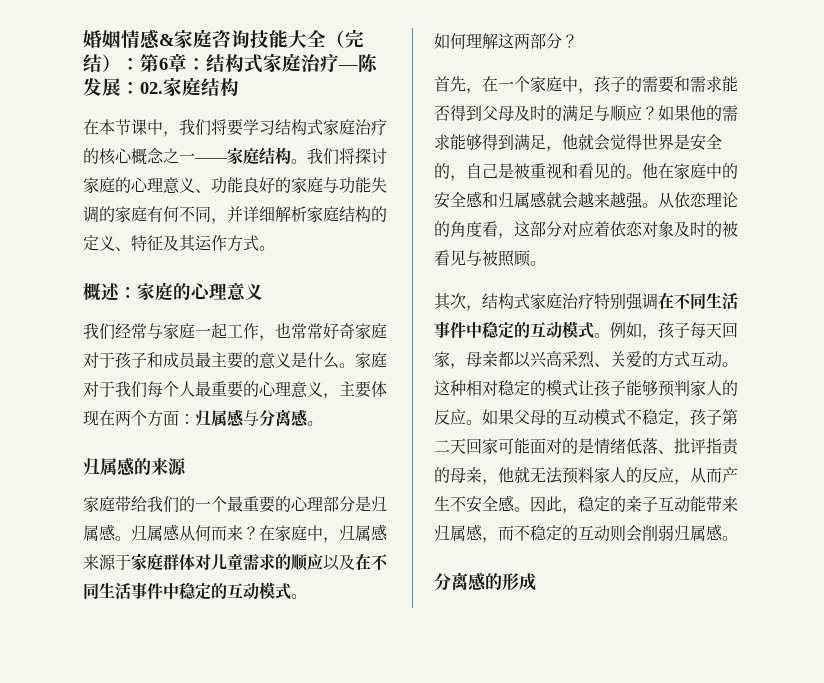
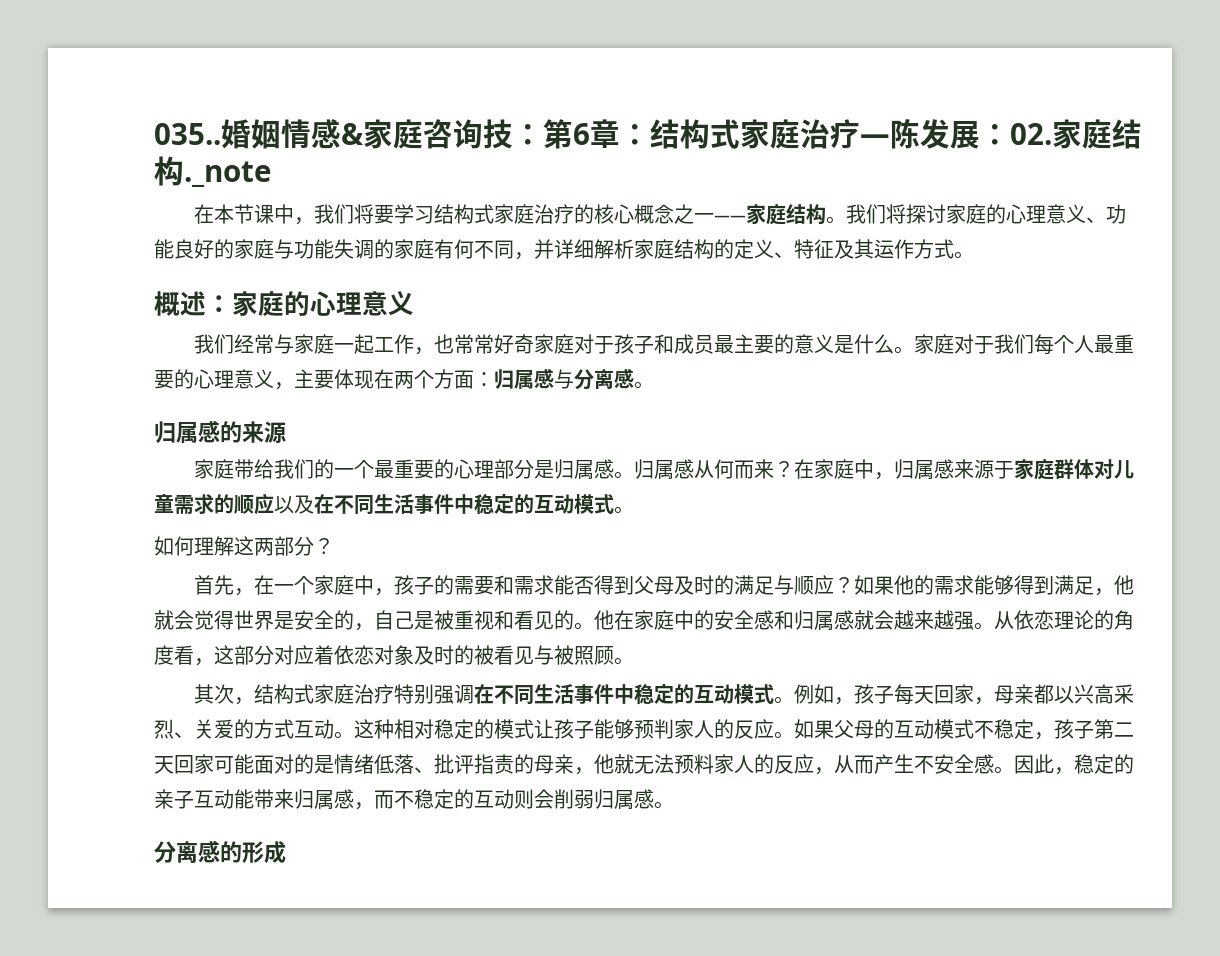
(83, 39) none -> [154,123,221,145] 035..
[269,29,364,48] [83,54,121,73] 能大全（完结） -> (513, 134) none
(239, 87) none -> [184,161,271,187] ._note

